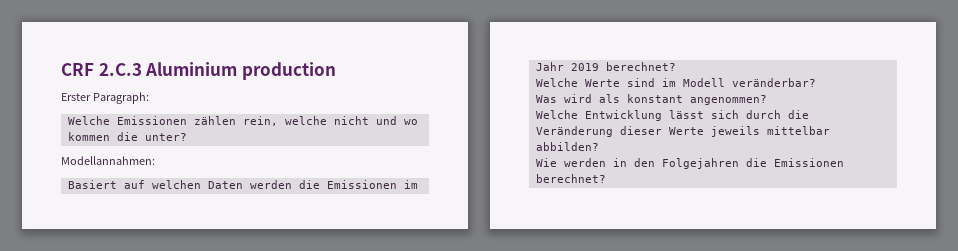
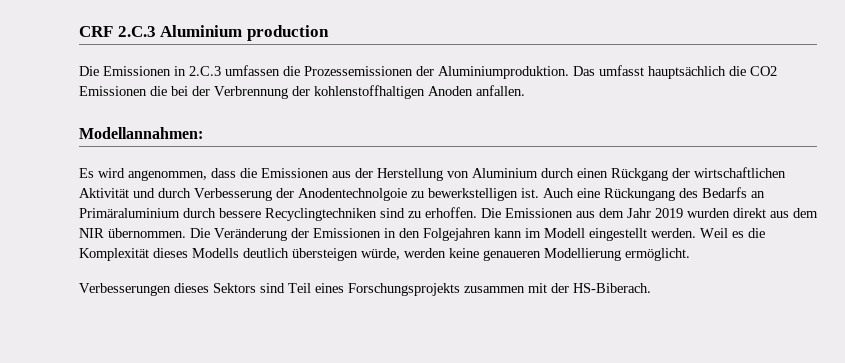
[61,92,149,104] [67,116,418,126] [67,132,187,141] [61,156,155,165] [67,180,418,189] [535,62,676,71] [535,78,816,87] [535,94,767,105] [535,110,809,121] [535,126,830,137] [535,142,599,151] [535,158,844,169] [535,174,606,183] Erster Paragraph: // Welche Emissionen zählen rein, welche nicht und wo kommen die unter? // Modellannahmen: // Basiert auf welchen Daten werden die Emissionen im Jahr 2019 berechnet? // Welche Werte sind im Modell veränderbar? // Was wird als konstant angenommen? // Welche Entwicklung lässt sich durch die Veränderung dieser Werte jeweils mittelbar abbilden? // Wie werden in den Folgejahren die Emissionen berechnet? -> [79,65,777,79] [79,85,525,99] [79,127,203,139] [79,167,786,181] [79,187,765,201] [79,207,818,221] [79,228,765,241] [79,248,690,261] [79,283,651,296] Die Emissionen in 2.C.3 umfassen die Prozessemissionen der Aluminiumproduktion. Das umfasst hauptsächlich die CO2 Emissionen die bei der Verbrennung der kohlenstoffhaltigen Anoden anfallen. // Modellannahmen: // Es wird angenommen, dass die Emissionen aus der Herstellung von Aluminium durch einen Rückgang der wirtschaftlichen Aktivität und durch Verbesserung der Anodentechnolgoie zu bewerkstelligen ist. Auch eine Rückungang des Bedarfs an Primäraluminium durch bessere Recyclingtechniken sind zu erhoffen. Die Emissionen aus dem Jahr 2019 wurden direkt aus dem NIR übernommen. Die Veränderung der Emissionen in den Folgejahren kann im Modell eingestellt werden. Weil es die Komplexität dieses Modells deutlich übersteigen würde, werden keine genaueren Modellierung ermöglicht. // Verbesserungen dieses Sektors sind Teil eines Forschungsprojekts zusammen mit der HS-Biberach.

